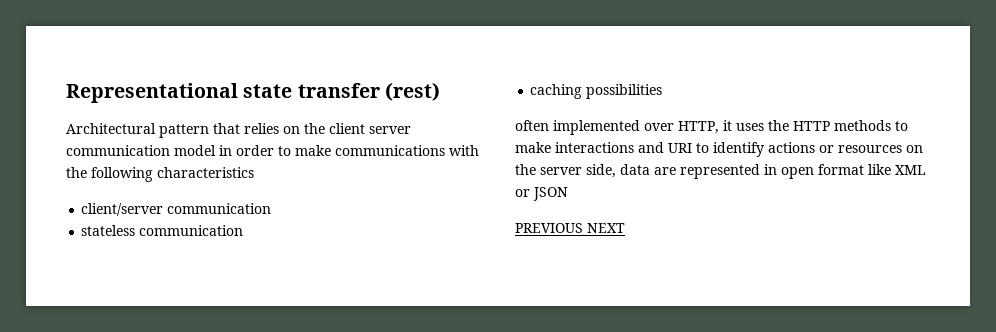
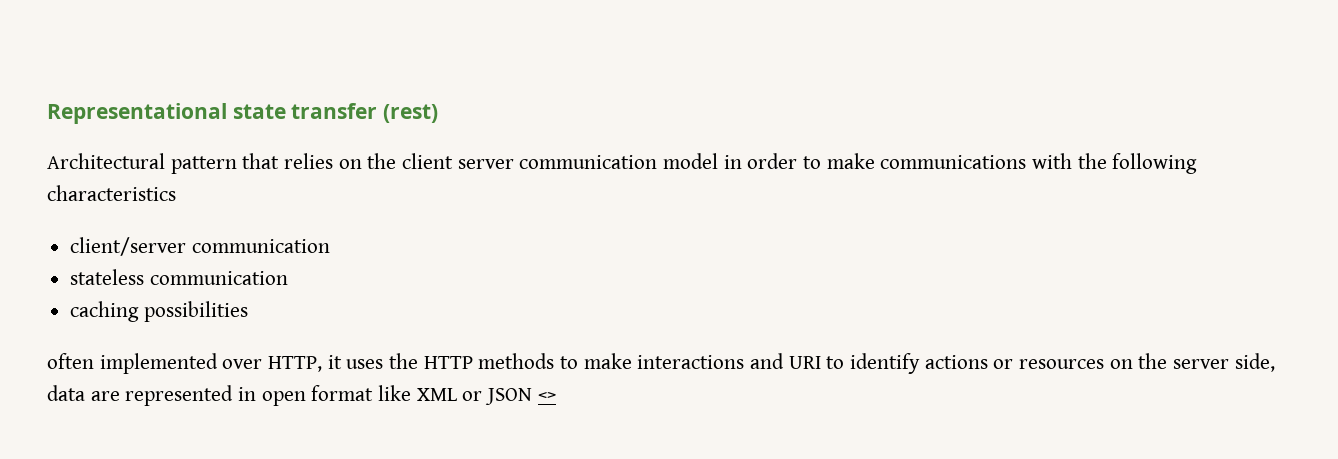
[515,223,625,233] // PREVIOUS NEXT -> [537,392,556,401] <>

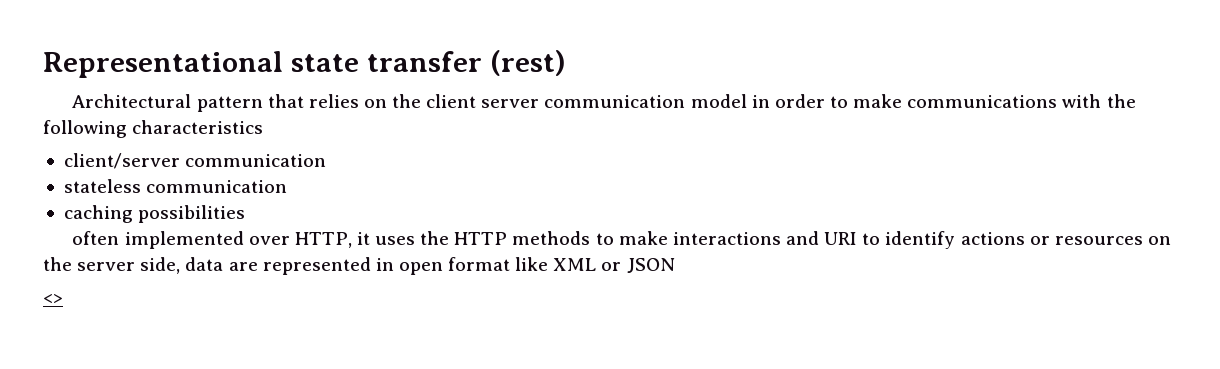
(533, 396) none -> (675, 265) //

